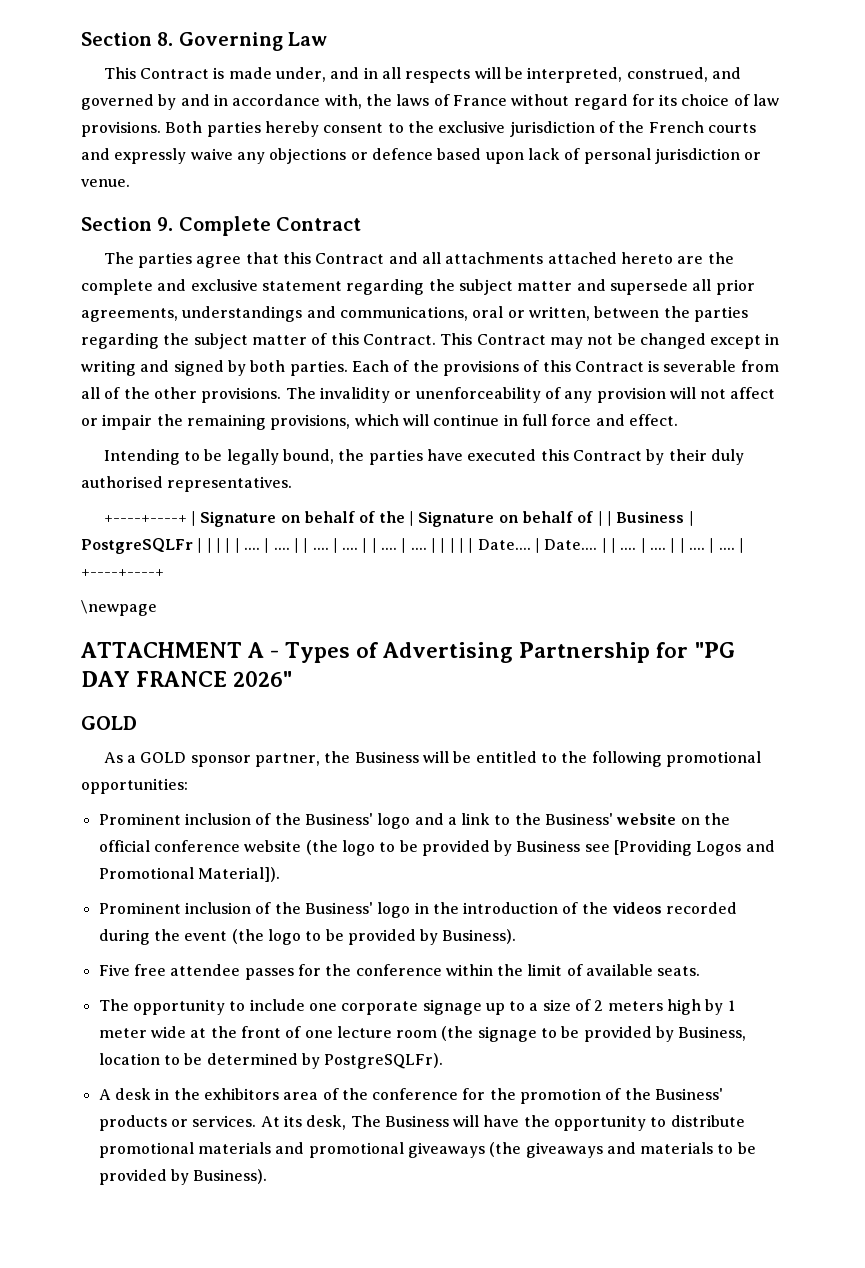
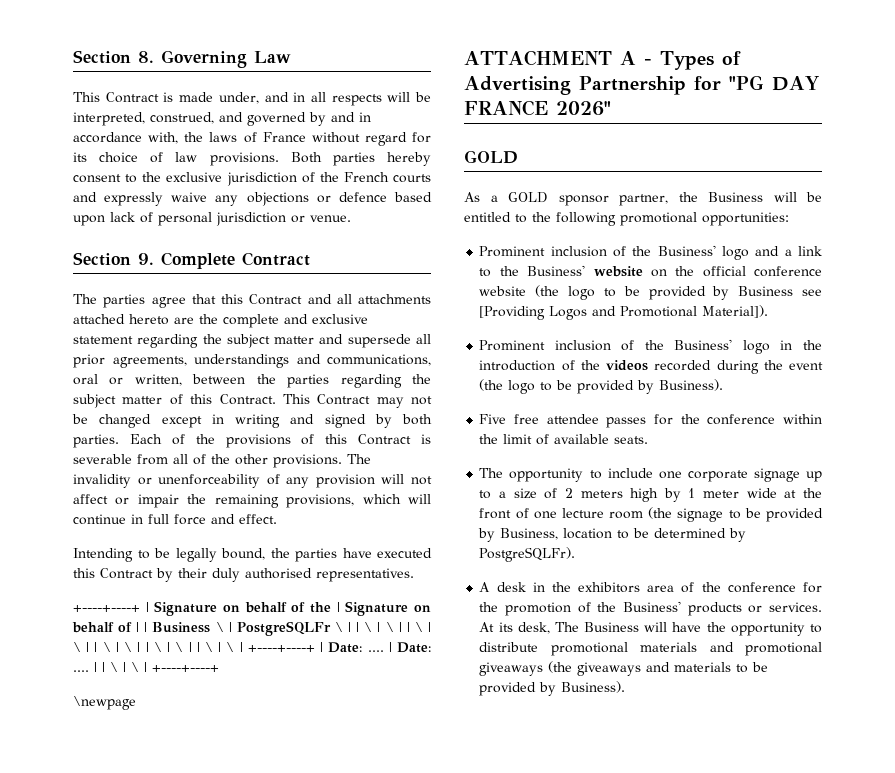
(685, 517) none -> [215,622,224,632] \
[197,538,735,553] | | | | | .... | .... | | .... | .... | | .... | .... | | | | | Date.... | Date.... | | .... | .... | | .... | .... -> [334,622,432,632] [73,642,432,653] [73,662,139,672] \ | | \ | \ | | \ | \ | | \ | \ | | \ | \ | | \ | \ | +----+----+ | Date: .... | Date: .... | | \ | \

